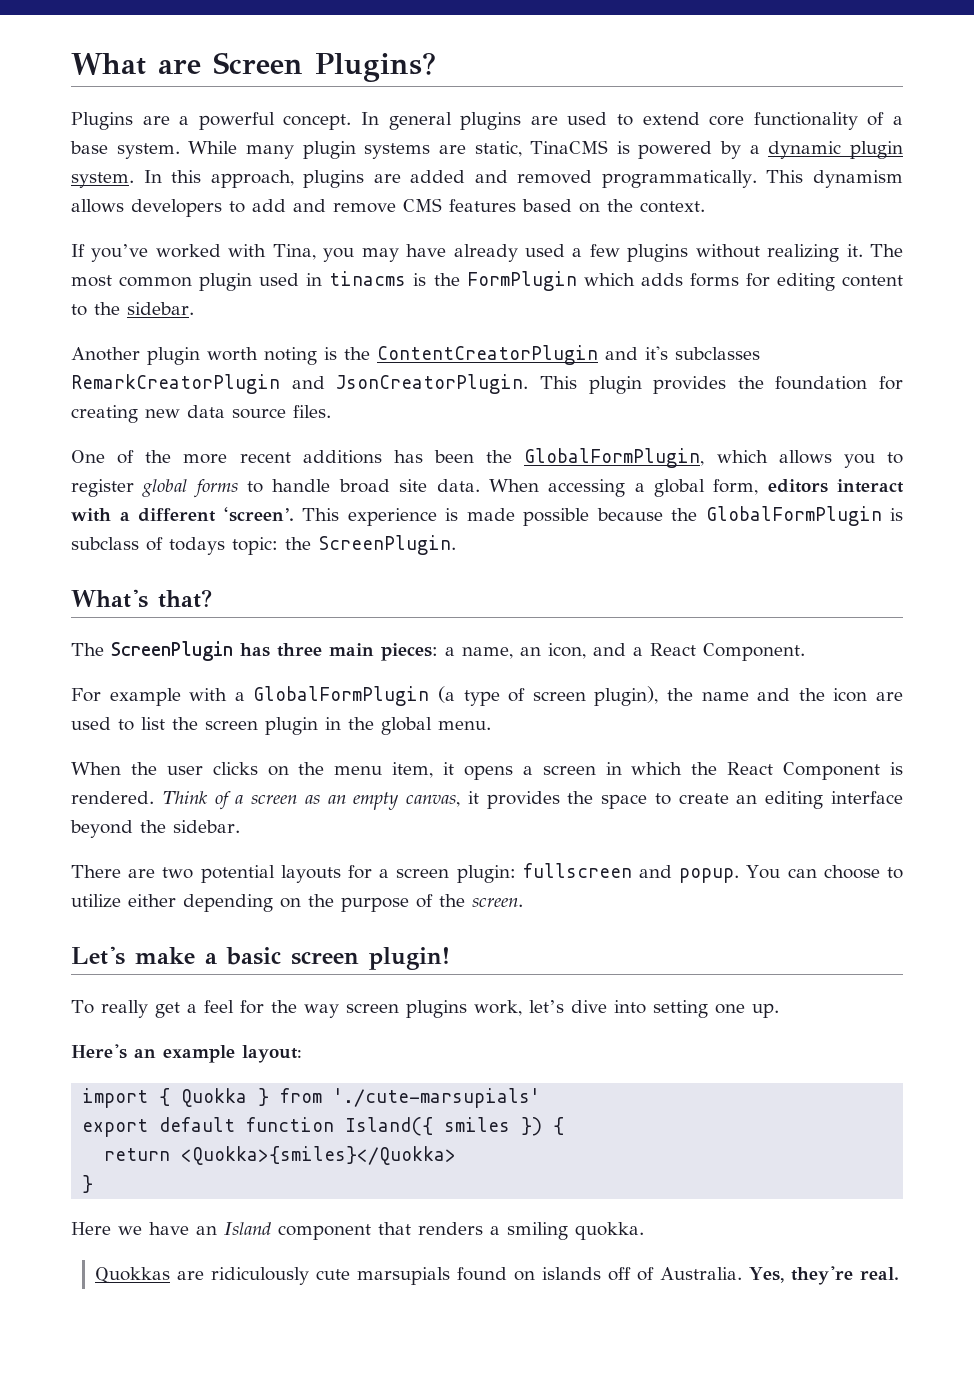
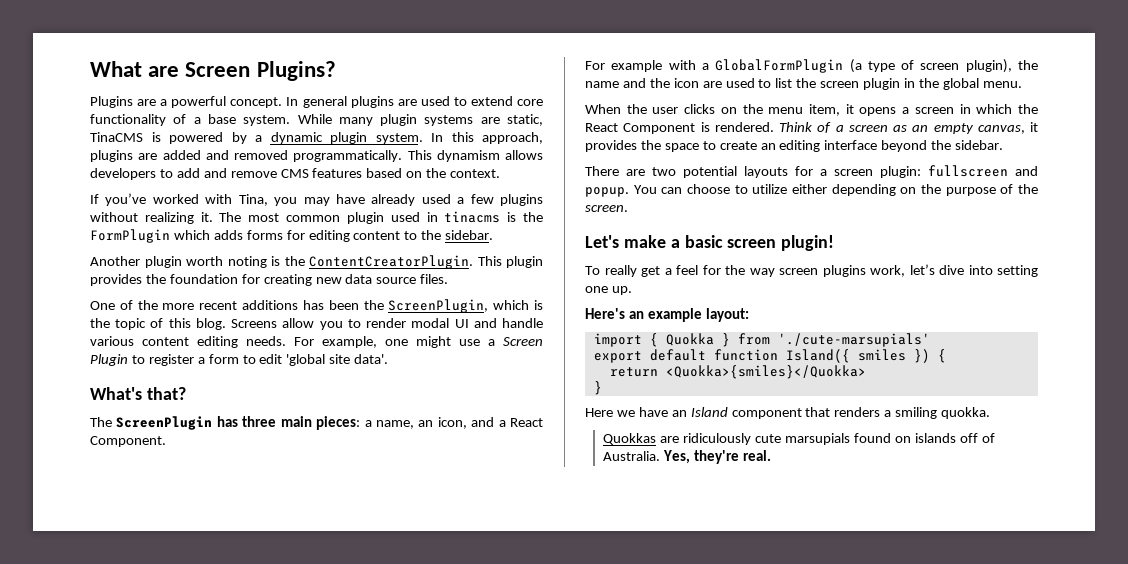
[377,345,760,365] [71,374,529,394] ContentCreatorPlugin and it's subclasses RemarkCreatorPlugin and JsonCreatorPlugin. -> [309,255,473,269] ContentCreatorPlugin.
[524,448,903,468] [71,479,904,498] [71,506,903,526] [71,535,456,555] GlobalFormPlugin, which allows you to register global forms to handle broad site data. When accessing a global form, editors interact with a different ‘screen’. This experience is made possible because the GlobalFormPlugin is subclass of todays topic: the ScreenPlugin. -> [388,299,543,313] [90,318,543,330] [90,336,543,348] [90,354,389,366] ScreenPlugin, which is the topic of this blog. Screens allow you to render modal UI and handle various content editing needs. For example, one might use a Screen Plugin to register a form to edit 'global site data'.

